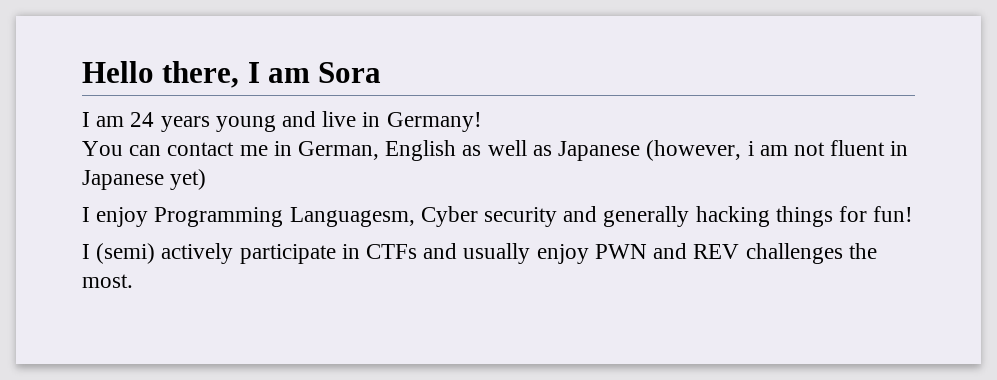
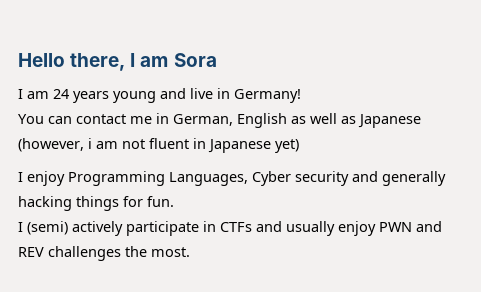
[289,207,415,227] Languagesm, -> [169,172,248,186] Languages,
[873,206,914,222] fun! -> [147,196,174,207] fun.

